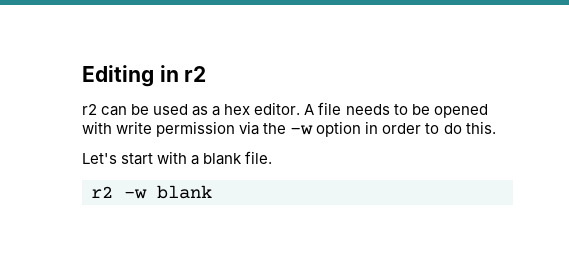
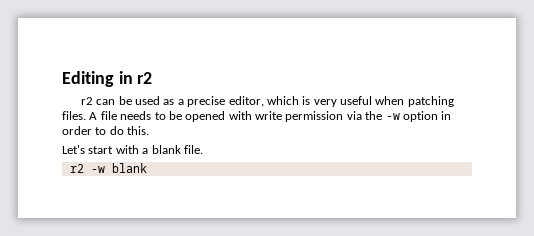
[224,102,301,115] hex editor. -> [187,96,454,107] [62,111,86,120] precise editor, which is very useful when patching files.

